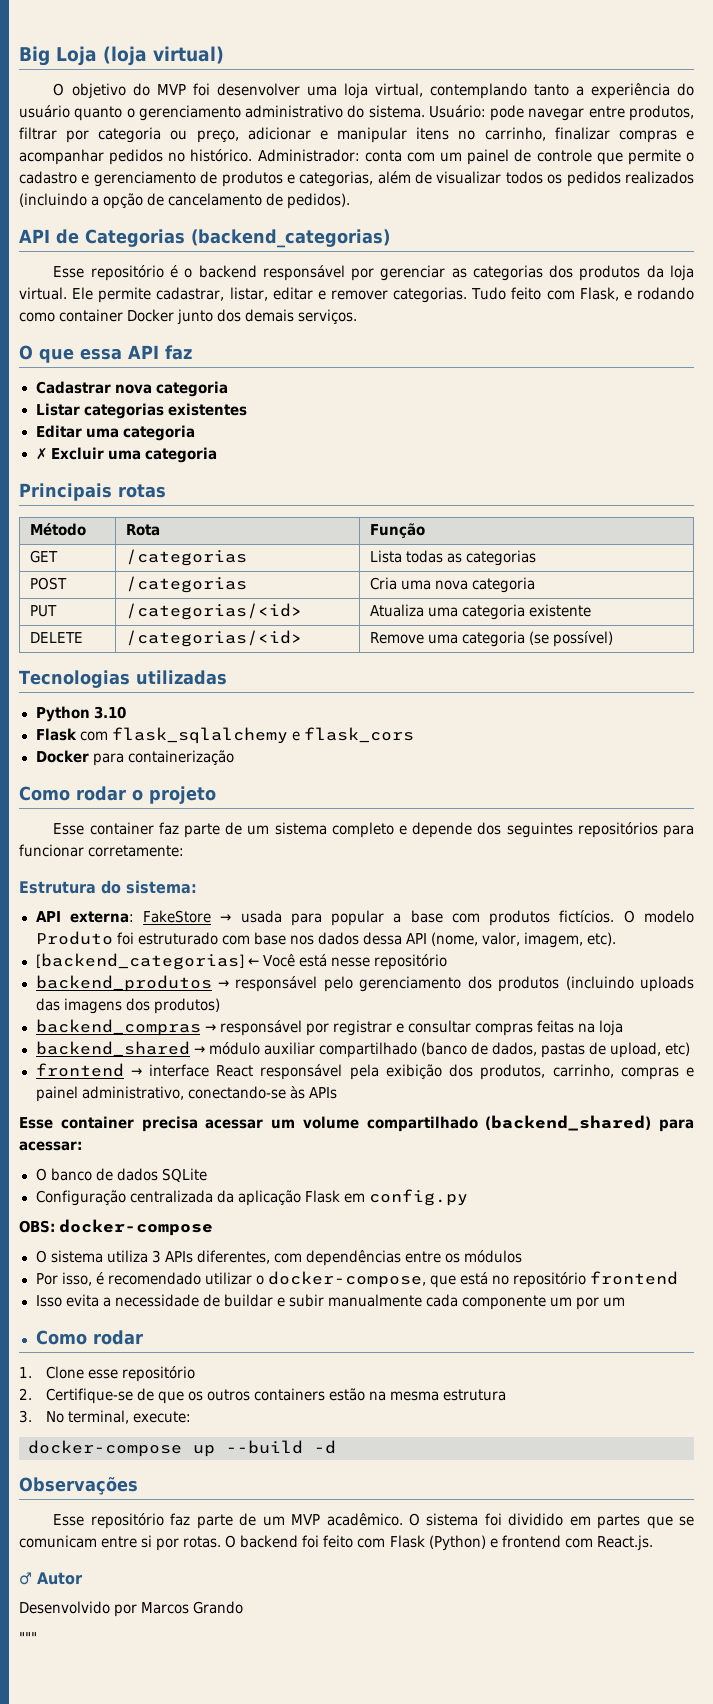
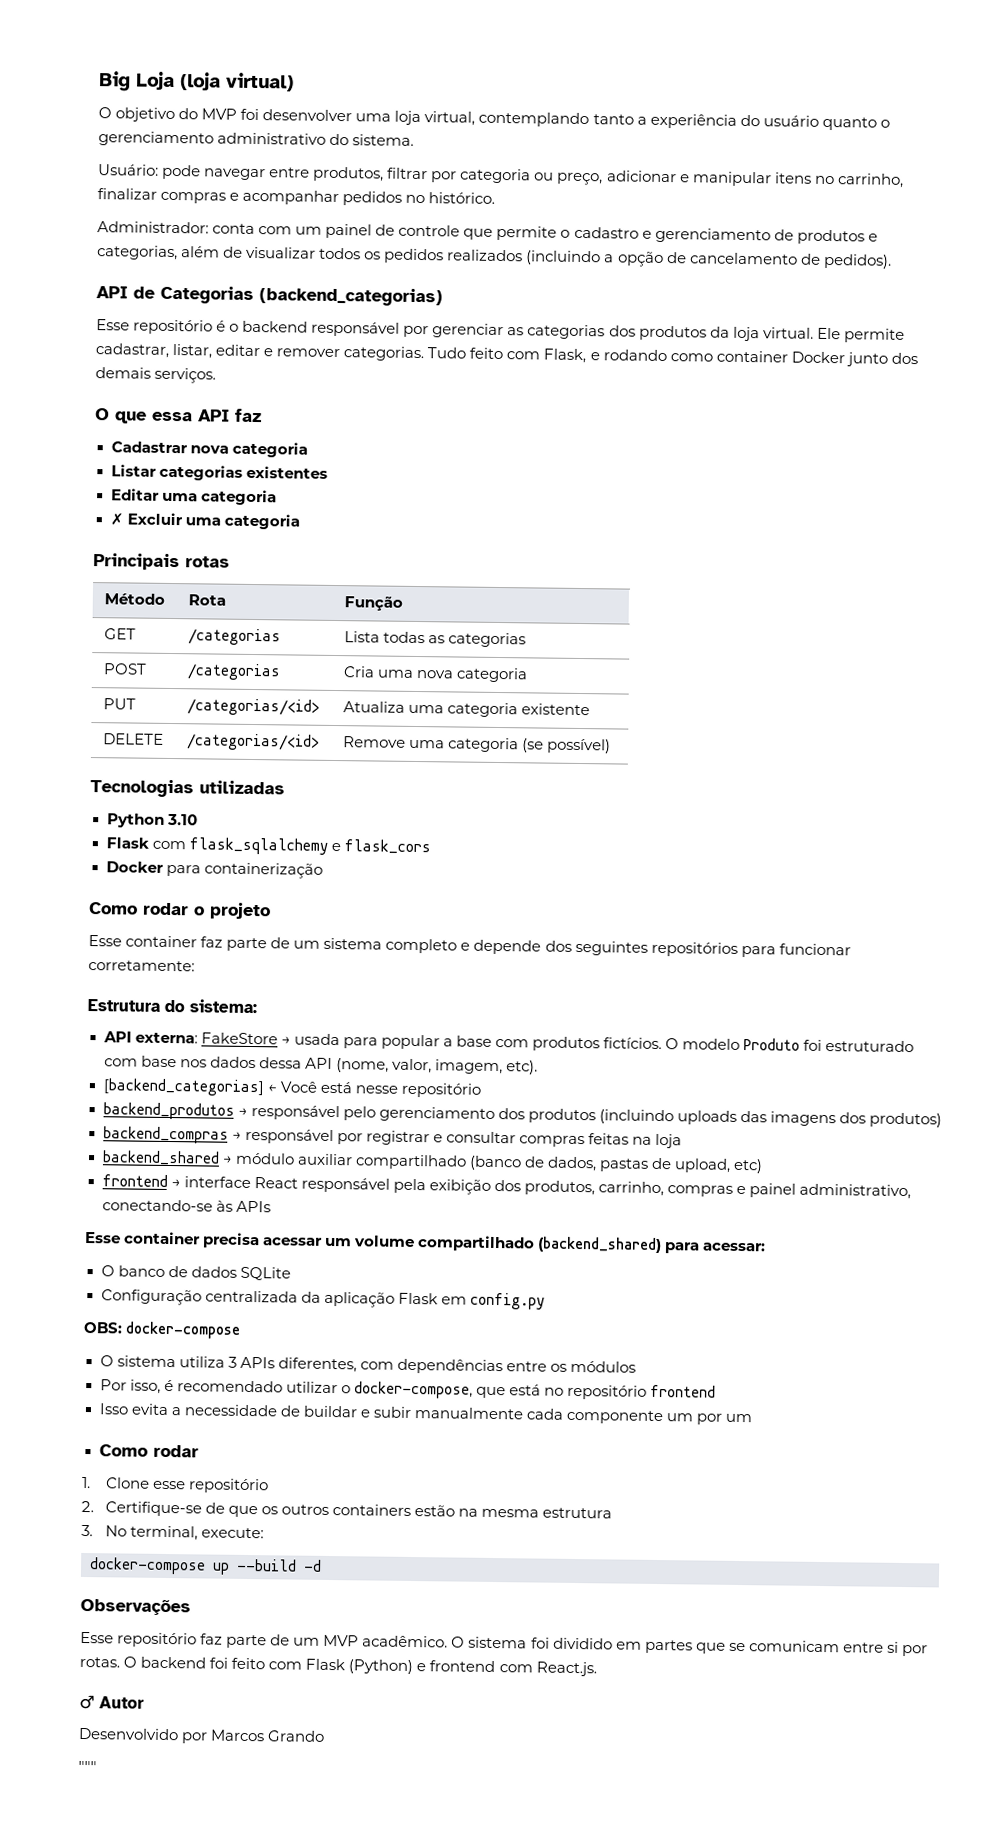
(425, 111) none -> (415, 140) //
(253, 155) none -> (496, 198) //

